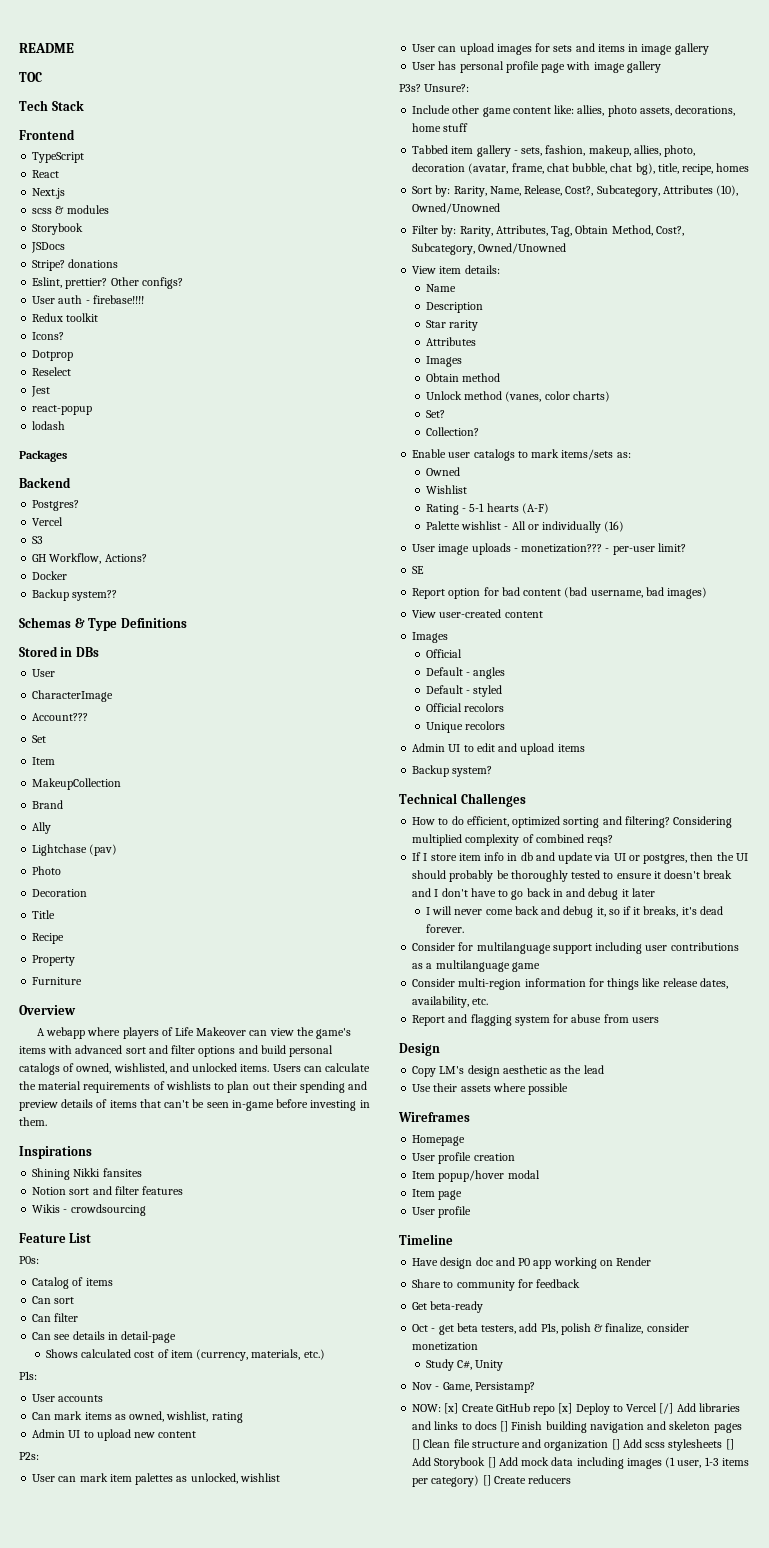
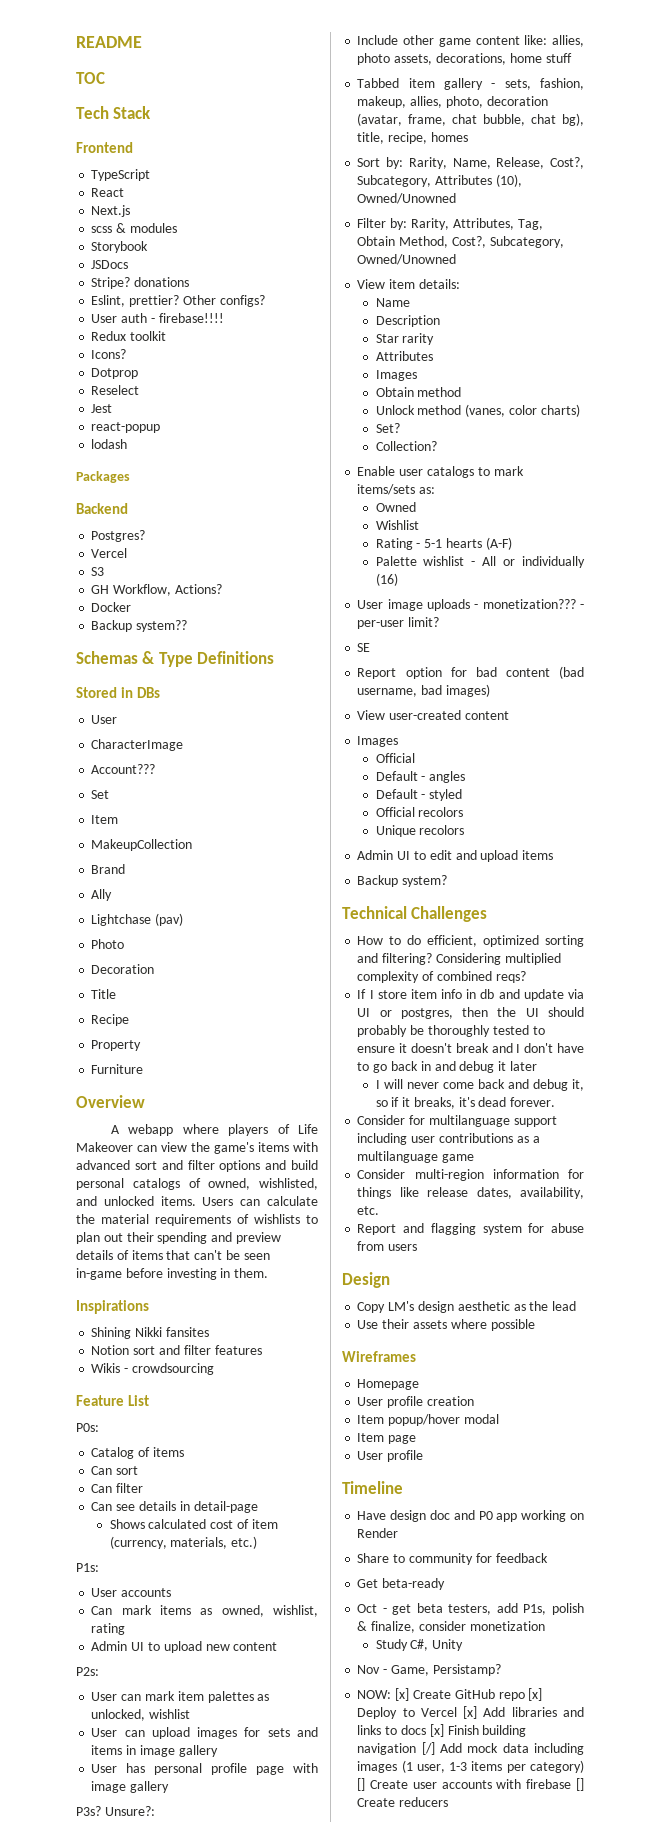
[659,1403,674,1414] [/] -> [463,1706,478,1719] [x]
[500,1421,509,1432] [] -> [429,1724,444,1737] [x]
[647,1421,742,1433] [412,1439,734,1451] [412,1457,496,1469] and skeleton pages [] Clean file structure and organization [] Add scss stylesheets [] Add Storybook [] -> [421,1742,435,1755] [/]
(526, 1480) none -> [412,1778,584,1791] [357,1798,396,1807] user accounts with firebase [] Create

